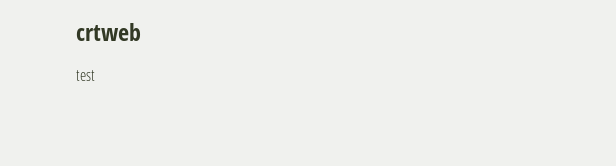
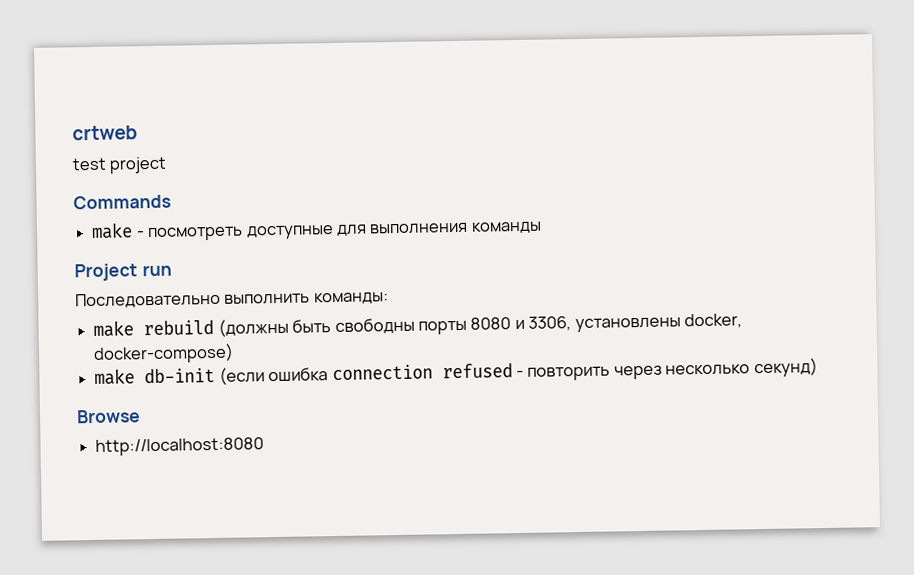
(95, 75) none -> [109,156,168,174] [73,194,171,210] [91,221,542,242] [74,263,172,282] [75,291,389,309] [93,313,743,337] [93,343,235,364] [94,358,818,385] [76,409,141,424] [95,437,265,456] project // Commands // make - посмотреть доступные для выполнения команды // Project run // Последовательно выполнить команды: // make rebuild (должны быть свободны порты 8080 и 3306, установлены docker, docker-compose) // make db-init (если ошибка connection refused - повторить через несколько секунд) // Browse // http://localhost:8080

